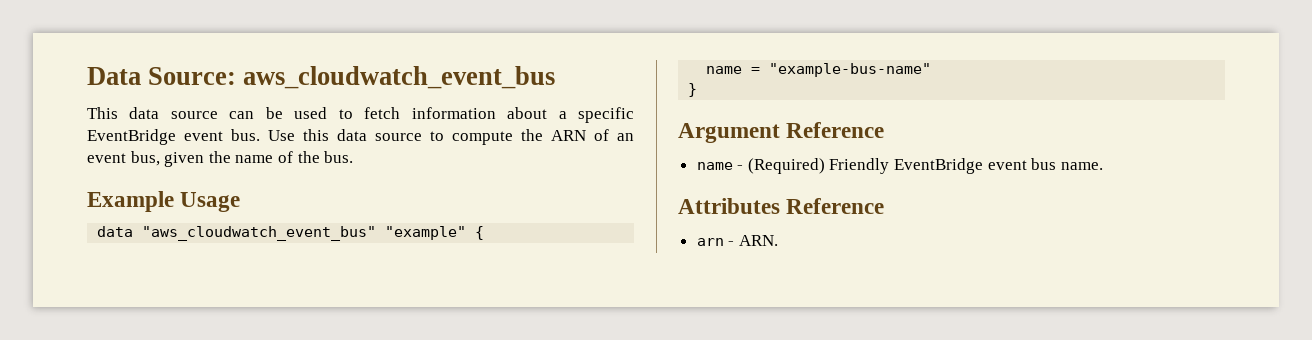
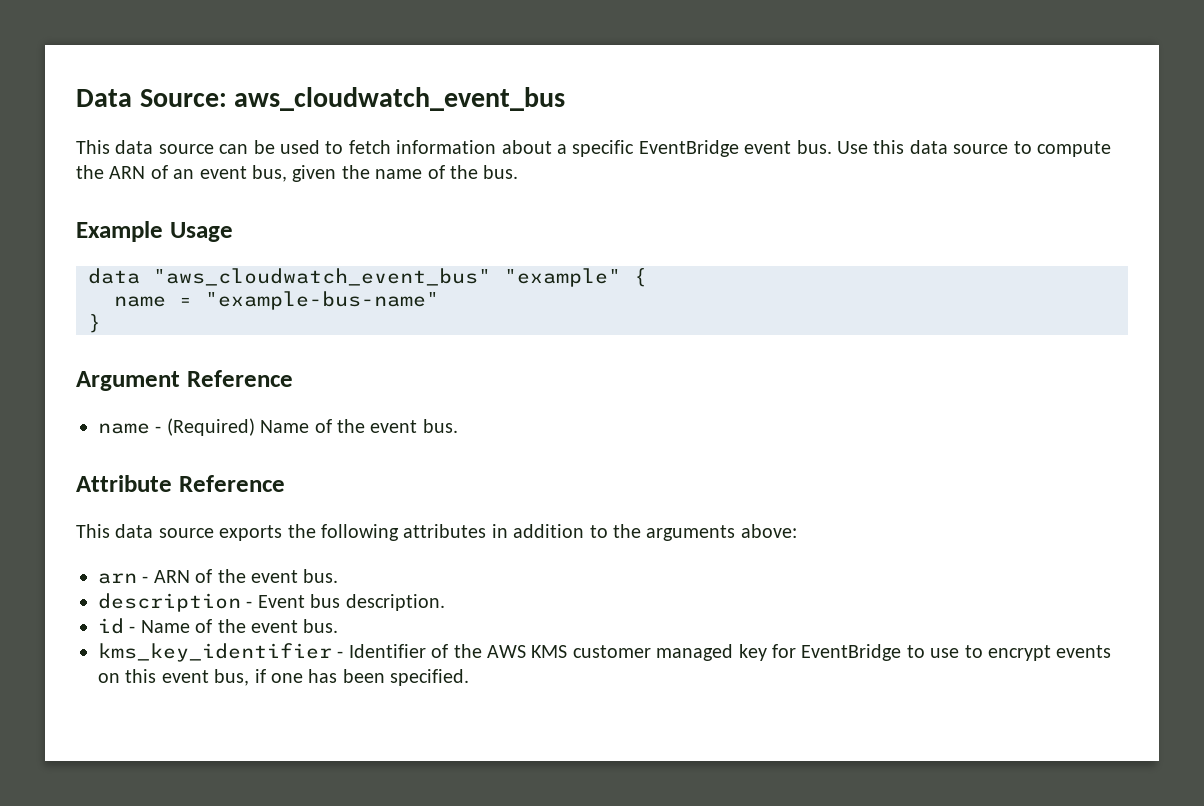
[829,158,1103,174] [678,198,885,214] [696,235,778,246] Friendly EventBridge event bus name. // Attributes Reference // arn - ARN. -> [260,419,458,433] [76,475,285,492] [76,524,797,541] [98,569,339,584] [98,593,445,612] [98,618,339,634] [98,643,1112,662] [98,669,470,686] Name of the event bus. // Attribute Reference // This data source exports the following attributes in addition to the arguments above: // arn - ARN of the event bus. // description - Event bus description. // id - Name of the event bus. // kms_key_identifier - Identifier of the AWS KMS customer managed key for EventBridge to use to encrypt events on this event bus, if one has been specified.

